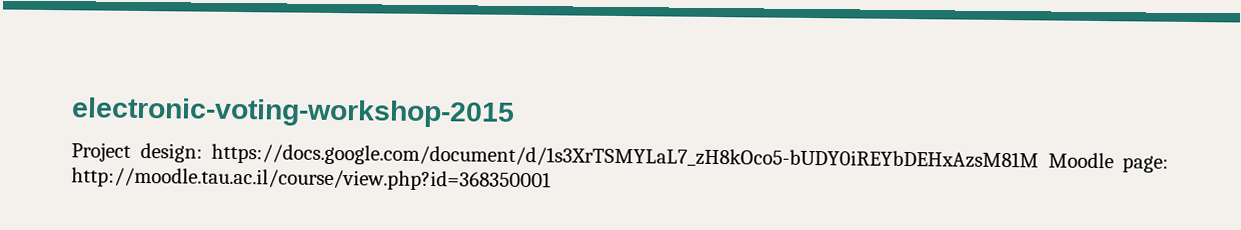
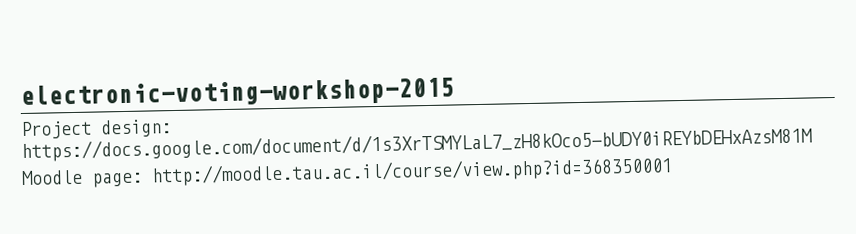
(1039, 157) none -> (813, 144) //

